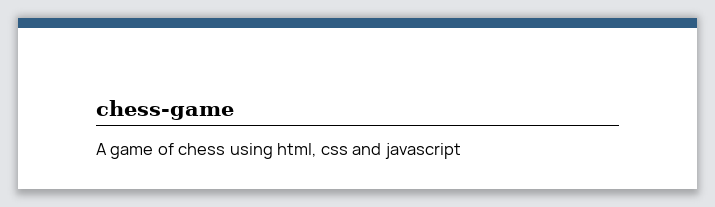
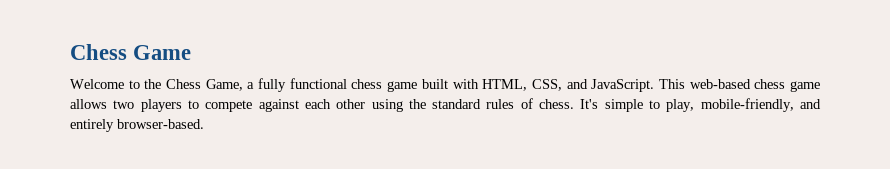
[96,100,234,120] [96,143,461,159] chess-game // A game of chess using html, css and javascript -> [70,44,192,60] [70,78,821,92] [70,98,821,112] [70,119,204,132] Chess Game // Welcome to the Chess Game, a fully functional chess game built with HTML, CSS, and JavaScript. This web-based chess game allows two players to compete against each other using the standard rules of chess. It's simple to play, mobile-friendly, and entirely browser-based.

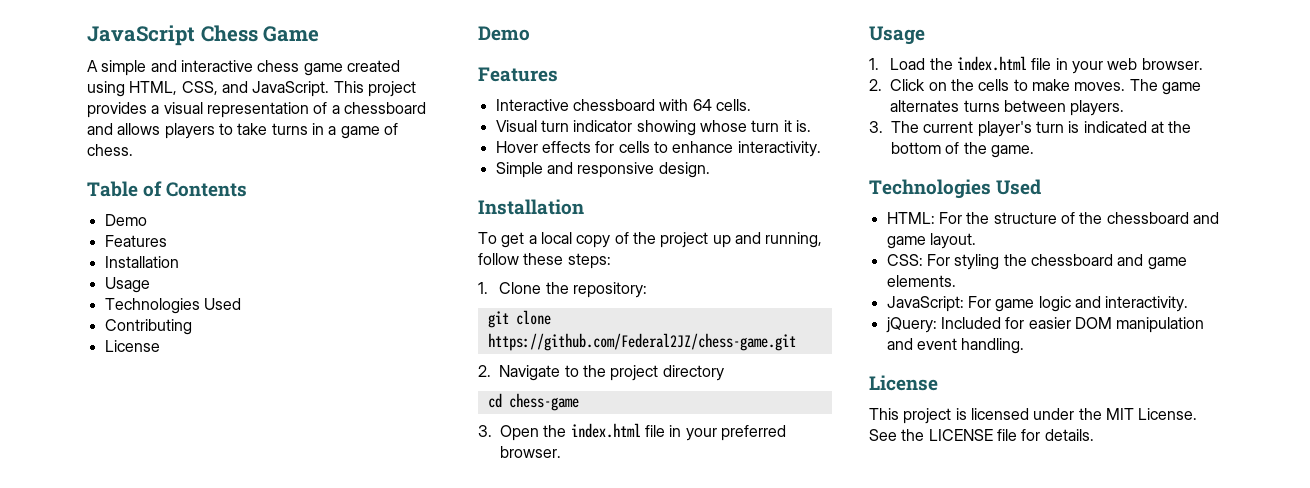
(70, 52) none -> [87,25,195,46] JavaScript
[70,78,479,92] Welcome to the Chess Game, a fully functional chess game built with -> [87,60,400,76] [87,81,125,97] A simple and interactive chess game created using
[689,79,821,92] [70,98,821,112] [70,119,204,132] web-based chess game allows two players to compete against each other using the standard rules of chess. It's simple to play, mobile-friendly, and entirely browser-based. -> [367,81,416,97] [87,102,426,118] [87,123,398,139] [87,144,133,156] [87,181,248,197] [104,214,147,226] [104,235,167,247] [104,256,179,268] [104,277,150,293] [104,298,241,314] [104,319,192,335] [104,340,160,352] [478,26,530,41] [478,67,558,82] [495,99,751,111] [495,120,811,136] [495,141,821,157] [495,162,710,178] [478,199,584,215] [478,232,823,248] [478,253,611,269] [478,282,648,298] [487,310,551,328] [487,333,796,351] [478,365,724,381] [487,393,579,411] [478,423,786,441] [500,446,561,458] [869,26,925,45] [869,56,1203,74] [869,79,1202,95] [890,100,1125,116] [869,121,1192,137] [891,142,1034,158] [869,179,1042,199] [886,212,1219,224] [886,233,976,249] [886,254,1187,270] [886,275,956,287] [886,296,1189,312] [885,317,1205,333] [886,338,1025,354] [869,375,938,391] [869,408,1198,424] [869,429,1094,441] project provides a visual representation of a chessboard and allows players to take turns in a game of chess. // Table of Contents // Demo // Features // Installation // Usage // Technologies Used // Contributing // License // Demo // Features // Interactive chessboard with 64 cells. // Visual turn indicator showing whose turn it is. // Hover effects for cells to enhance interactivity. // Simple and responsive design. // Installation // To get a local copy of the project up and running, follow these steps: // 1. Clone the repository: // git clone https://github.com/Federal2JZ/chess-game.git // 2. Navigate to the project directory // cd chess-game // 3. Open the index.html file in your preferred browser. // Usage // 1. Load the index.html file in your web browser. // 2. Click on the cells to make moves. The game alternates turns between players. // 3. The current player's turn is indicated at the bottom of the game. // Technologies Used // HTML: For the structure of the chessboard and game layout. // CSS: For styling the chessboard and game elements. // JavaScript: For game logic and interactivity. // jQuery: Included for easier DOM manipulation and event handling. // License // This project is licensed under the MIT License. See the LICENSE file for details.

